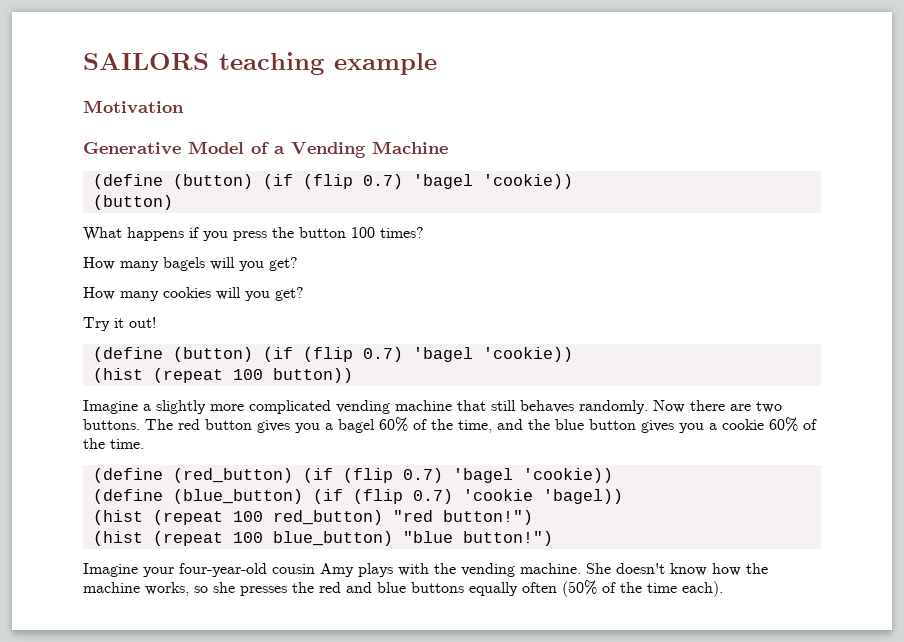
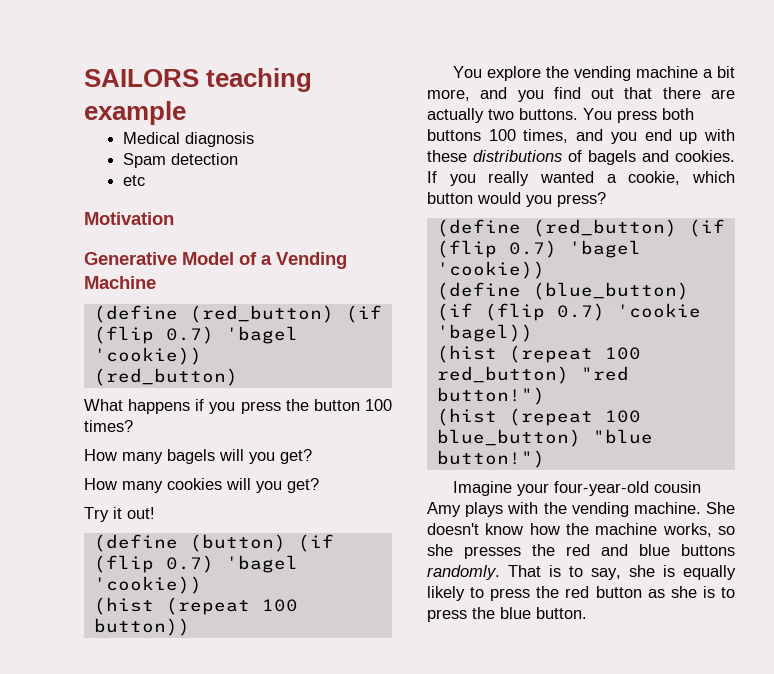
(437, 64) none -> [123,132,255,147] [123,153,239,168] [123,175,146,186] // Medical diagnosis // Spam detection // etc
[172,174,573,189] [92,195,173,210] (button) (if (flip 0.7) 'bagel 'cookie)) // (button) -> [189,305,382,323] [93,326,298,344] [93,347,202,365] [93,368,238,386] (red_button) (if (flip 0.7) 'bagel 'cookie)) // (red_button)
[83,400,685,414] Imagine a slightly more complicated vending machine that still behaves randomly. Now -> [452,66,735,81] [427,87,653,102] You explore the vending machine a bit more, and you find out that
(751, 407) none -> [427,108,484,123] actually
[145,417,817,433] [83,438,144,449] The red button gives you a bagel 60% of the time, and the blue button gives you a cookie 60% of the time. -> [583,108,694,123] [427,129,735,144] [427,150,735,165] [427,171,735,186] [427,192,606,207] You press both buttons 100 times, and you end up with these distributions of bagels and cookies. If you really wanted a cookie, which button would you press?
[469,580,723,597] equally often (50% of the time each). -> [427,565,736,580] [427,586,735,601] [427,607,587,622] randomly. That is to say, she is equally likely to press the red button as she is to press the blue button.

